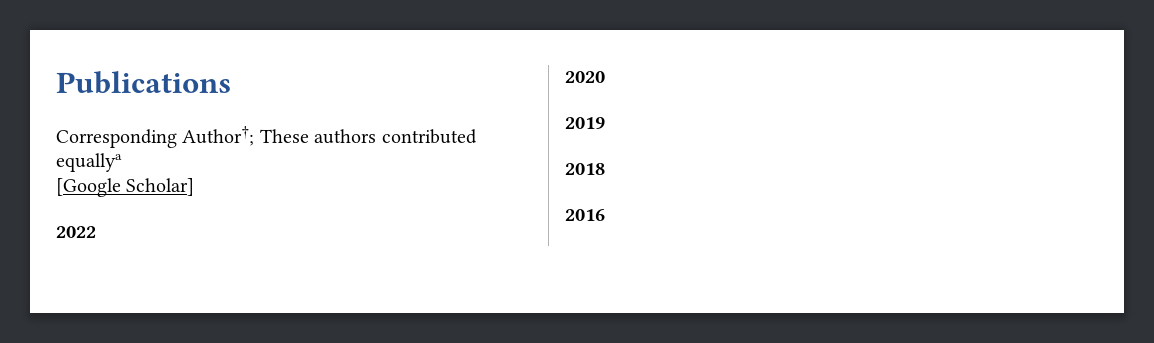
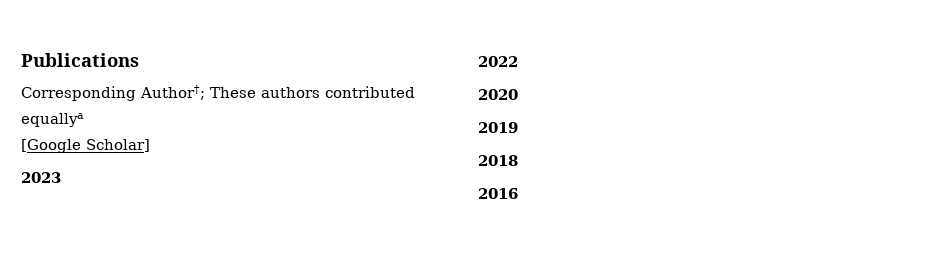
(195, 187) none -> [21,172,61,183] // 2023

